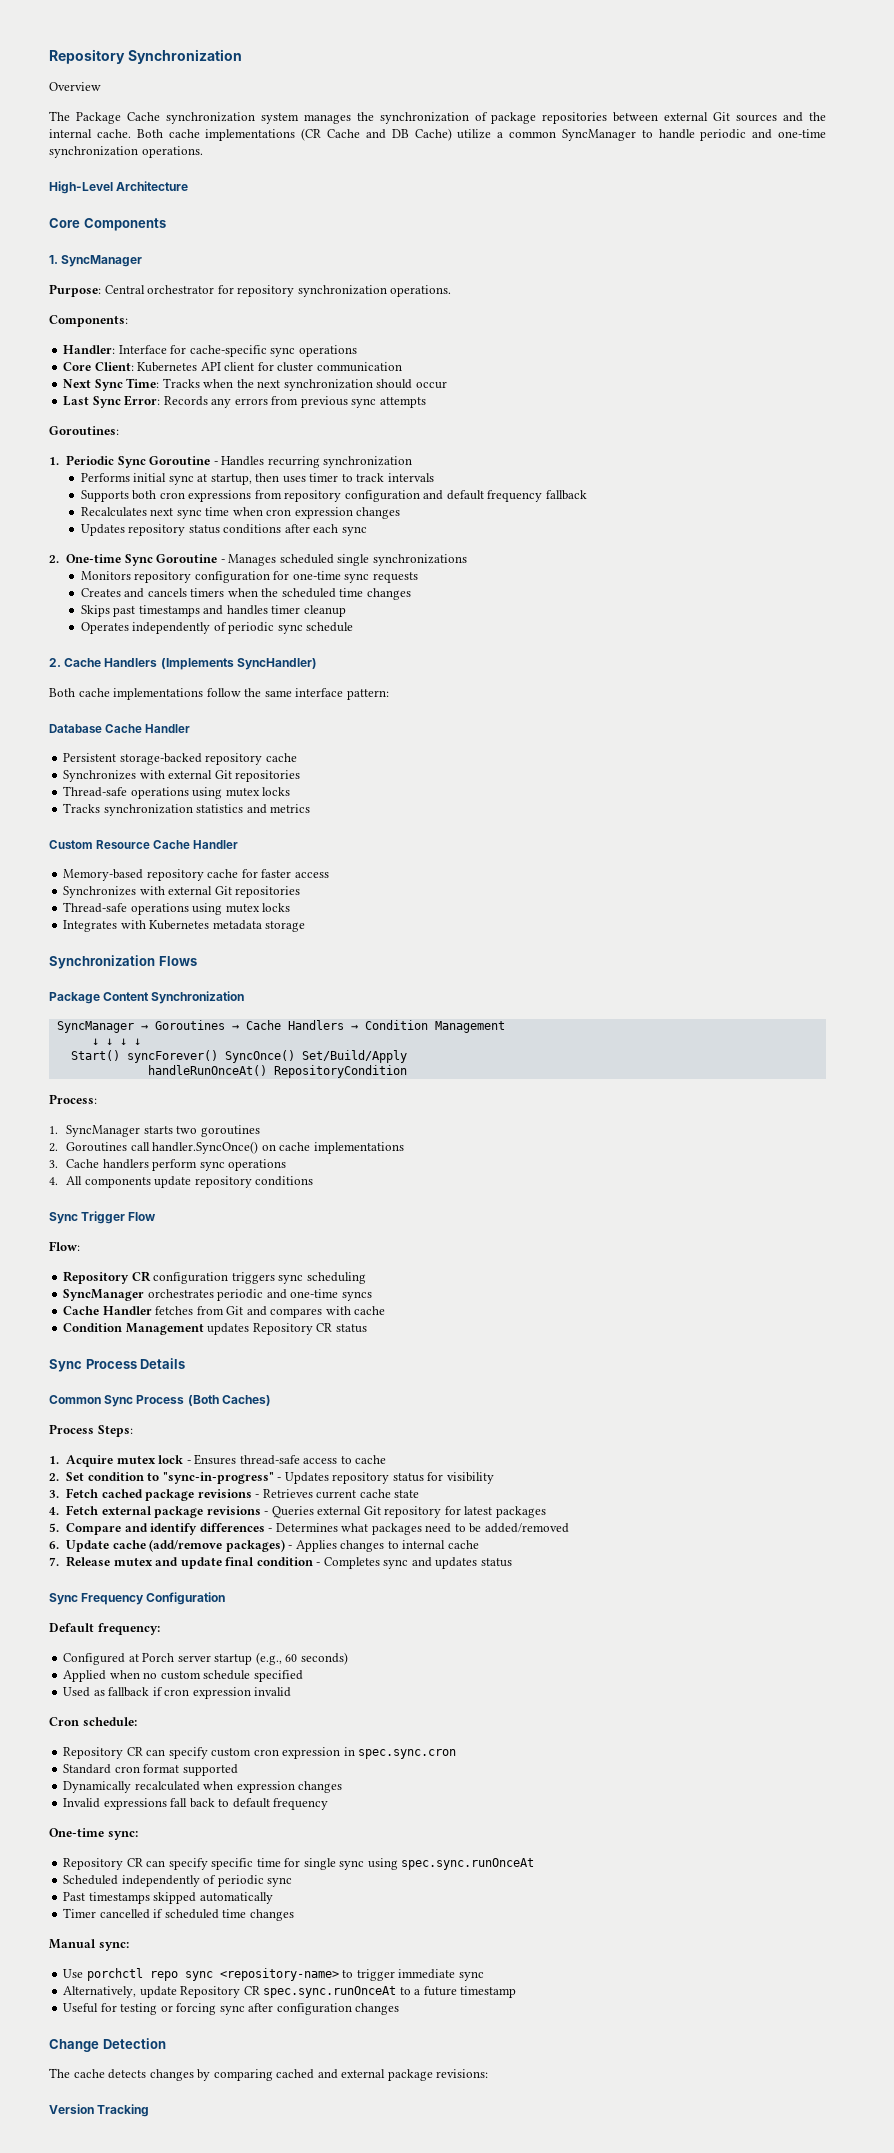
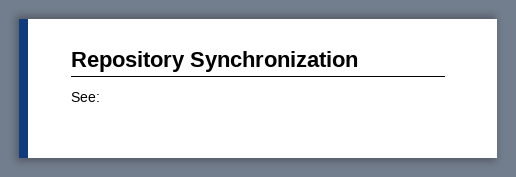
[49,82,101,91] [49,111,826,124] [49,128,827,141] [49,146,203,158] [49,181,189,194] [49,218,166,231] [49,255,143,267] [49,284,452,297] [49,315,128,327] [63,345,357,357] [63,362,402,372] [63,378,447,391] [63,395,426,408] [49,426,119,435] [49,455,413,468] [80,473,434,485] [80,490,587,502] [80,507,401,519] [80,524,367,536] [49,554,467,566] [80,571,418,583] [80,588,411,600] [80,605,346,617] [80,622,354,634] [49,658,317,670] [49,688,389,700] [49,724,191,733] [63,753,297,765] [63,770,301,782] [63,786,291,799] [63,803,311,816] [49,840,239,849] [63,869,329,881] [63,886,301,898] [63,902,291,915] [63,920,306,932] [49,955,197,969] [49,991,245,1004] [56,1020,505,1033] [91,1038,141,1045] [70,1050,407,1063] [147,1065,407,1078] [49,1094,97,1104] [49,1125,260,1137] [49,1141,404,1154] [49,1159,287,1171] [49,1176,314,1188] [49,1211,157,1224] [49,1241,80,1251] [63,1271,366,1284] [63,1289,372,1301] [63,1306,386,1318] [63,1323,367,1335] [49,1358,186,1372] [49,1395,271,1407] [49,1424,133,1437] [49,1454,387,1467] [49,1472,494,1484] [49,1488,420,1501] [49,1505,546,1518] [49,1523,569,1535] [49,1539,479,1552] [49,1556,512,1569] [49,1592,226,1605] [49,1623,160,1635] [63,1652,348,1665] [63,1670,303,1682] [63,1687,292,1699] [49,1717,137,1726] [63,1747,457,1759] [63,1764,238,1776] [63,1781,343,1793] [63,1798,329,1810] [49,1828,138,1840] [63,1858,535,1870] [63,1875,293,1887] [63,1892,273,1904] [63,1908,294,1921] [49,1939,129,1951] [63,1968,484,1981] [63,1986,517,1998] [63,2003,400,2015] [49,2038,166,2052] [49,2068,489,2081] [49,2104,150,2117] Overview // The Package Cache synchronization system manages the synchronization of package repositories between external Git sources and the internal cache. Both cache implementations (CR Cache and DB Cache) utilize a common SyncManager to handle periodic and one-time synchronization operations. // High-Level Architecture // Core Components // 1. SyncManager // Purpose: Central orchestrator for repository synchronization operations. // Components: // Handler: Interface for cache-specific sync operations // Core Client: Kubernetes API client for cluster communication // Next Sync Time: Tracks when the next synchronization should occur // Last Sync Error: Records any errors from previous sync attempts // Goroutines: // 1. Periodic Sync Goroutine - Handles recurring synchronization // Performs initial sync at startup, then uses timer to track intervals // Supports both cron expressions from repository configuration and default frequency fallback // Recalculates next sync time when cron expression changes // Updates repository status conditions after each sync // 2. One-time Sync Goroutine - Manages scheduled single synchronizations // Monitors repository configuration for one-time sync requests // Creates and cancels timers when the scheduled time changes // Skips past timestamps and handles timer cleanup // Operates independently of periodic sync schedule // 2. Cache Handlers (Implements SyncHandler) // Both cache implementations follow the same interface pattern: // Database Cache Handler // Persistent storage-backed repository cache // Synchronizes with external Git repositories // Thread-safe operations using mutex locks // Tracks synchronization statistics and metrics // Custom Resource Cache Handler // Memory-based repository cache for faster access // Synchronizes with external Git repositories // Thread-safe operations using mutex locks // Integrates with Kubernetes metadata storage // Synchronization Flows // Package Content Synchronization // SyncManager → Goroutines → Cache Handlers → Condition Management // ↓ ↓ ↓ ↓ // Start() syncForever() SyncOnce() Set/Build/Apply // handleRunOnceAt() RepositoryCondition // Process: // 1. SyncManager starts two goroutines // 2. Goroutines call handler.SyncOnce() on cache implementations // 3. Cache handlers perform sync operations // 4. All components update repository conditions // Sync Trigger Flow // Flow: // Repository CR configuration triggers sync scheduling // SyncManager orchestrates periodic and one-time syncs // Cache Handler fetches from Git and compares with cache // Condition Management updates Repository CR status // Sync Process Details // Common Sync Process (Both Caches) // Process Steps: // 1. Acquire mutex lock - Ensures thread-safe access to cache // 2. Set condition to "sync-in-progress" - Updates repository status for visibility // 3. Fetch cached package revisions - Retrieves current cache state // 4. Fetch external package revisions - Queries external Git repository for latest packages // 5. Compare and identify differences - Determines what packages need to be added/removed // 6. Update cache (add/remove packages) - Applies changes to internal cache // 7. Release mutex and update final condition - Completes sync and updates status // Sync Frequency Configuration // Default frequency: // Configured at Porch server startup (e.g., 60 seconds) // Applied when no custom schedule specified // Used as fallback if cron expression invalid // Cron schedule: // Repository CR can specify custom cron expression in spec.sync.cron // Standard cron format supported // Dynamically recalculated when expression changes // Invalid expressions fall back to default frequency // One-time sync: // Repository CR can specify specific time for single sync using spec.sync.runOnceAt // Scheduled independently of periodic sync // Past timestamps skipped automatically // Timer cancelled if scheduled time changes // Manual sync: // Use porchctl repo sync <repository-name> to trigger immediate sync // Alternatively, update Repository CR spec.sync.runOnceAt to a future timestamp // Useful for testing or forcing sync after configuration changes // Change Detection // The cache detects changes by comparing cached and external package revisions: // Version Tracking -> [71,92,100,102] See:

